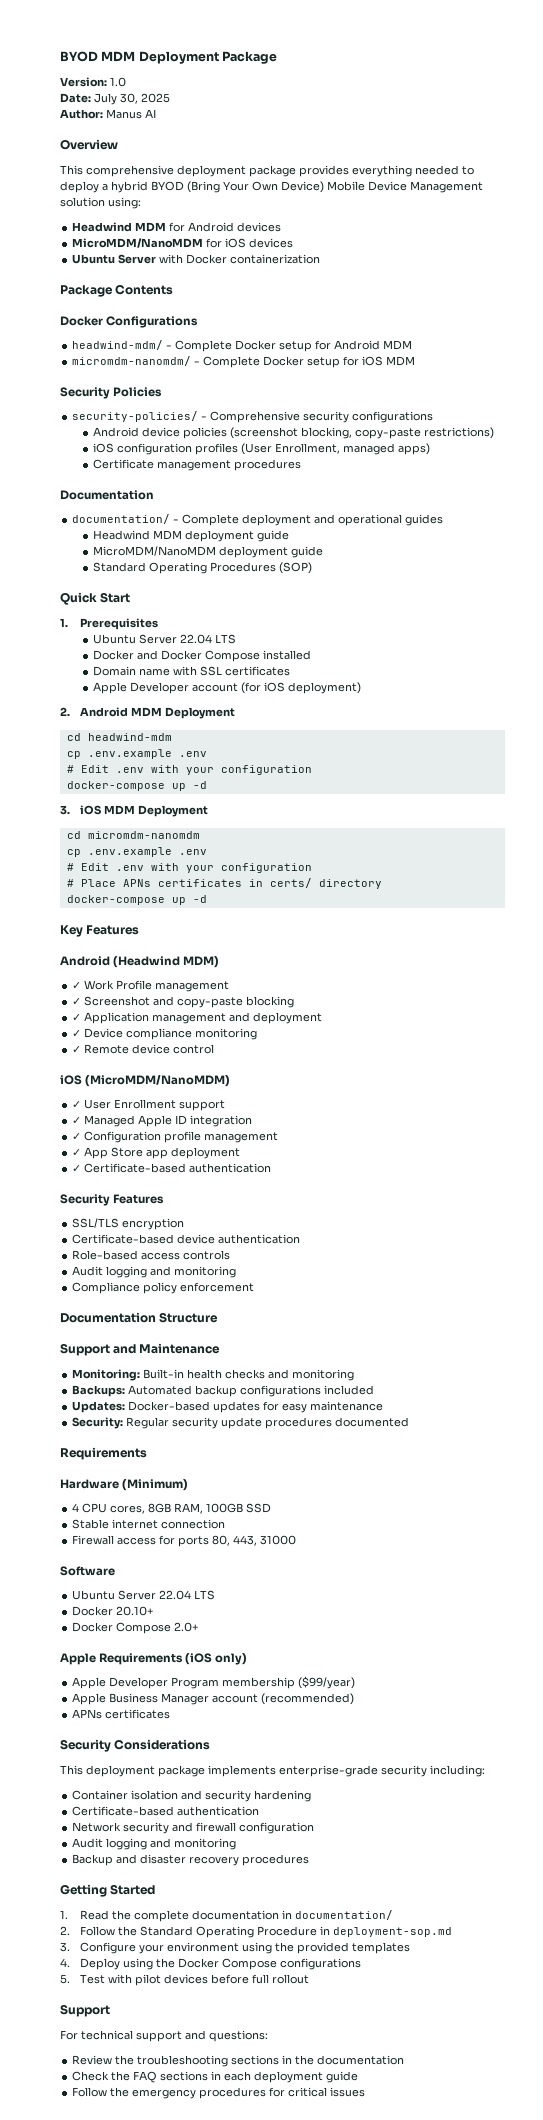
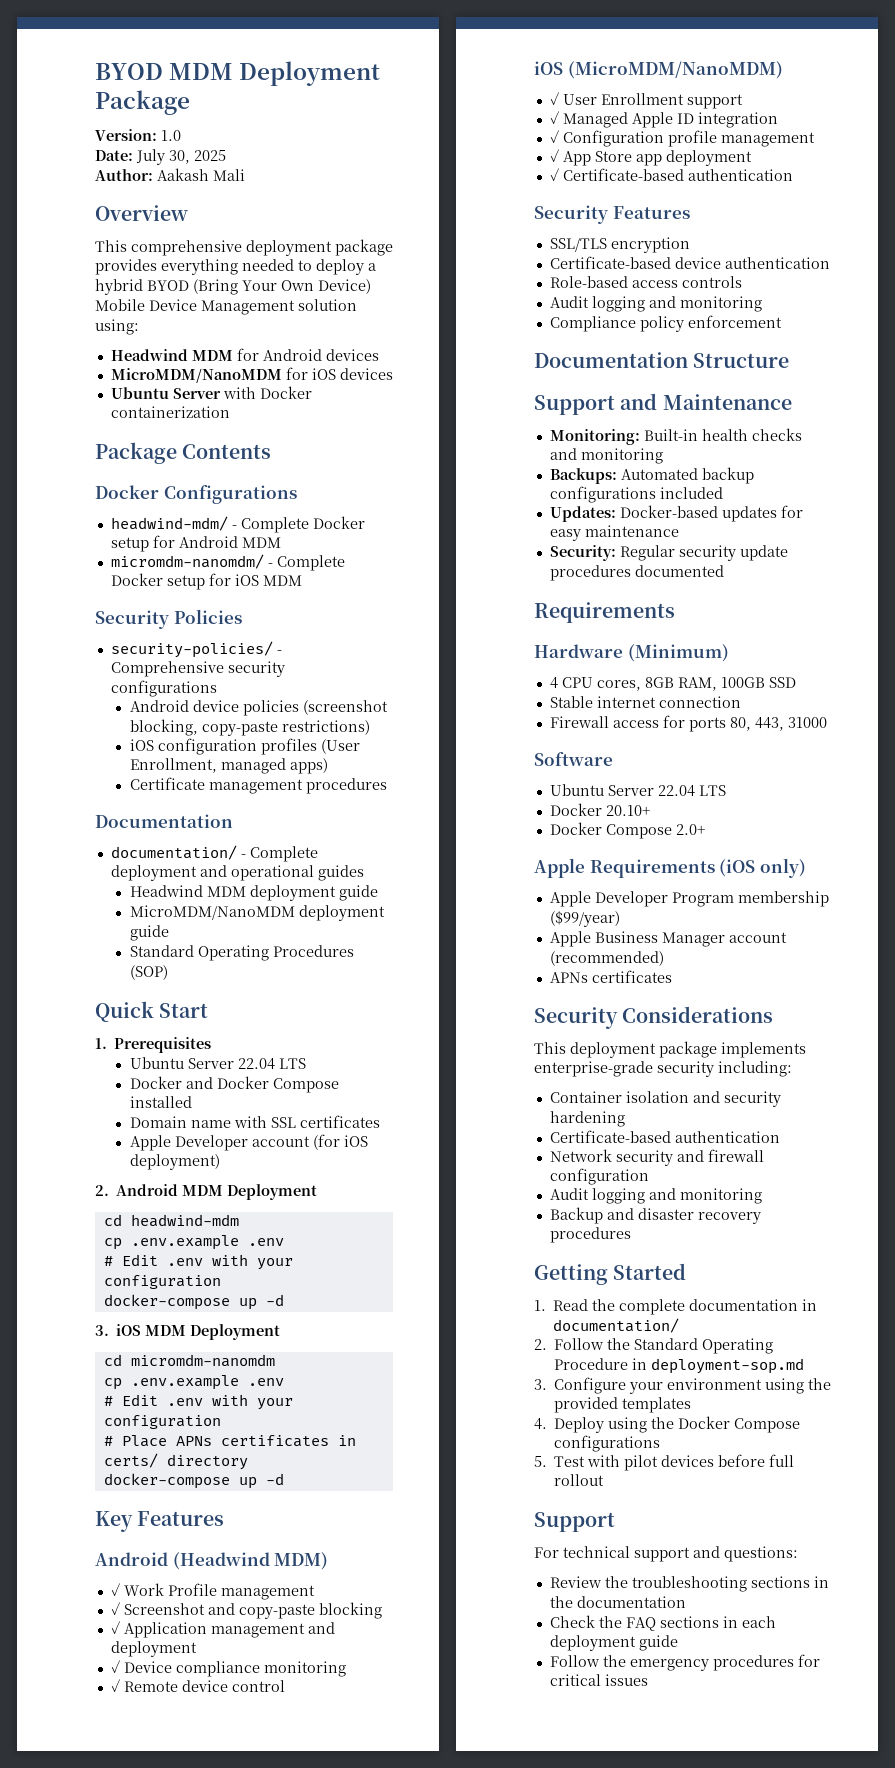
[106,109,156,119] Manus AI -> [157,168,245,181] Aakash Mali

